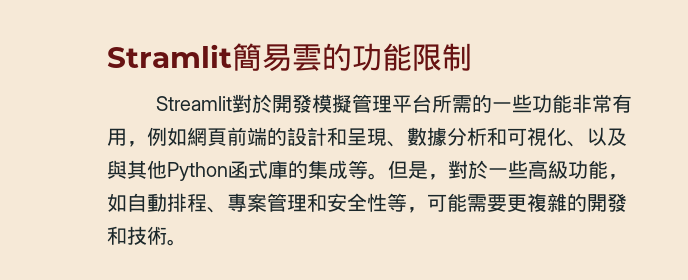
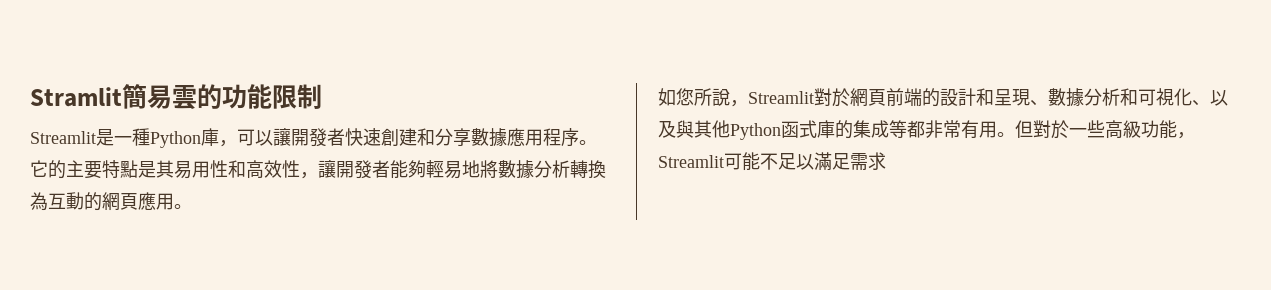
[232,94,633,113] [107,127,187,147] 對於開發模擬管理平台所需的一些功能非常有用，例如 -> [96,128,597,148] [30,160,606,179] [30,192,192,211] [658,88,850,107] 是一種Python庫，可以讓開發者快速創建和分享數據應用程序。它的主要特點是其易用性和高效性，讓開發者能夠輕易地將數據分析轉換為互動的網頁應用。 // 如您所說，Streamlit對於
[368,160,448,180] 。但是， -> [907,120,1033,139] 都非常有用。但
[107,193,627,213] [107,226,187,246] 如自動排程、專案管理和安全性等，可能需要更複雜的開發和技術。 -> [658,152,886,171] Streamlit可能不足以滿足需求

